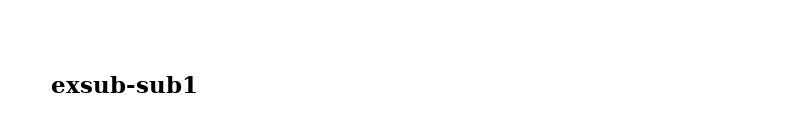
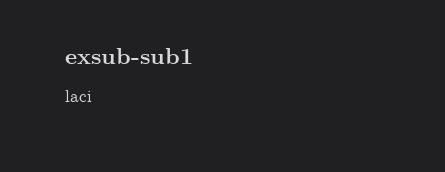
(198, 84) none -> [65,90,92,102] // laci

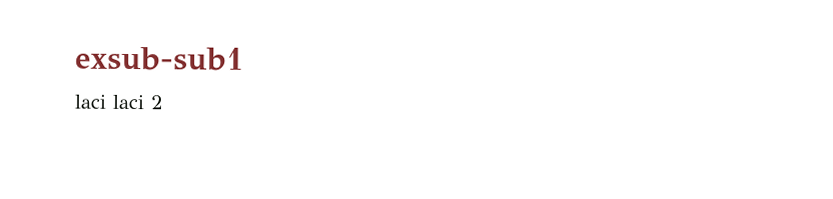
(92, 96) none -> [112,94,164,110] laci 2

